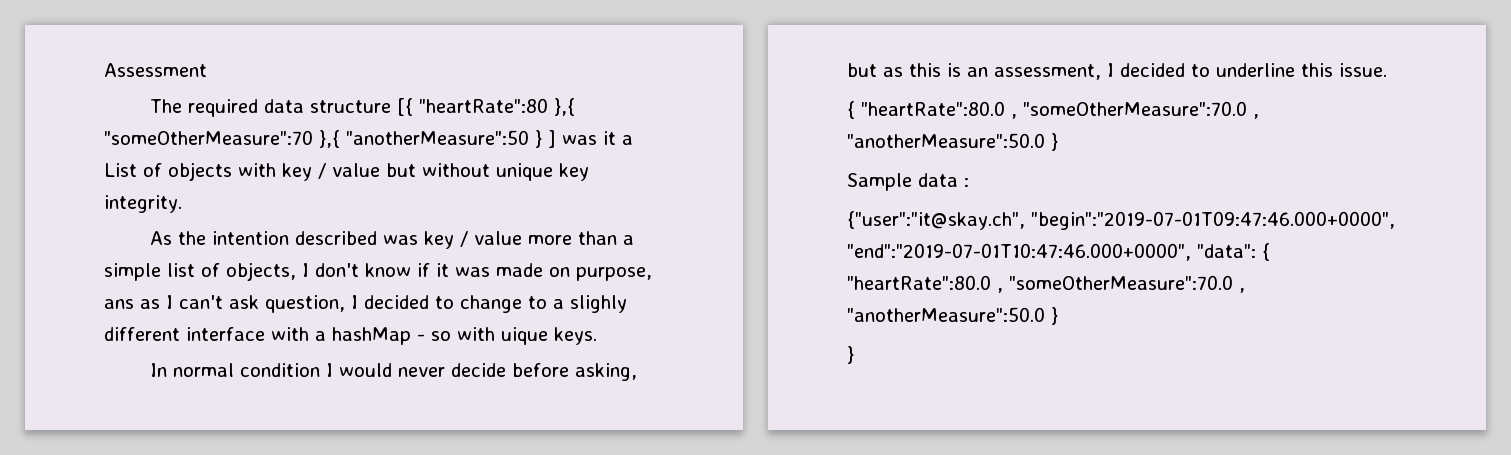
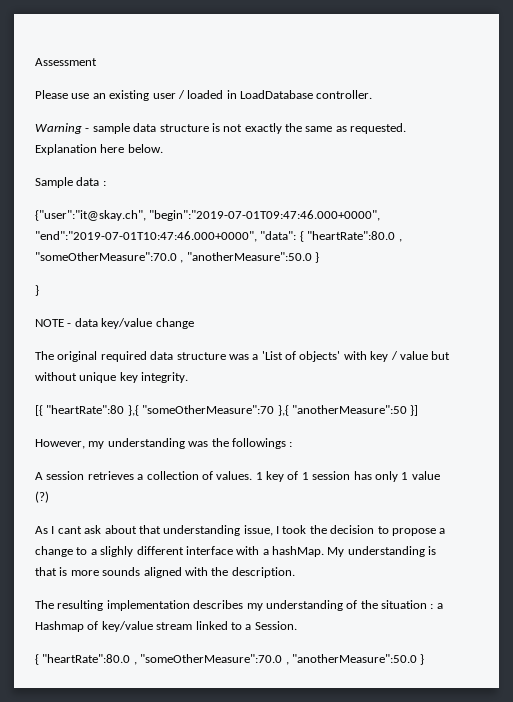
[150,98,576,117] [104,130,633,148] [104,162,589,181] [104,195,182,213] [150,231,635,249] [104,262,652,281] [104,295,627,313] [104,327,597,345] [150,363,638,381] [847,63,1387,80] [847,101,1259,119] [847,133,1058,151] The required data structure [{ "heartRate":80 },{ "someOtherMeasure":70 },{ "anotherMeasure":50 } ] was it a List of objects with key / value but without unique key integrity. // As the intention described was key / value more than a simple list of objects, I don't know if it was made on purpose, ans as I can't ask question, I decided to change to a slighly different interface with a hashMap - so with uique keys. // In normal condition I would never decide before asking, but as this is an assessment, I decided to underline this issue. // { "heartRate":80.0 , "someOtherMeasure":70.0 , "anotherMeasure":50.0 } -> [35,90,373,101] [35,123,407,134] [35,144,163,155] Please use an existing user / loaded in LoadDatabase controller. // Warning - sample data structure is not exactly the same as requested. Explanation here below.
(854, 355) none -> [35,318,194,329] [35,351,451,362] [35,372,189,383] [35,405,419,416] [35,438,293,449] [35,471,440,482] [35,491,49,503] [35,525,446,536] [35,546,437,557] [35,567,295,578] [35,600,443,611] [35,621,297,632] [35,654,425,665] // NOTE - data key/value change // The original required data structure was a 'List of objects' with key / value but without unique key integrity. // [{ "heartRate":80 },{ "someOtherMeasure":70 },{ "anotherMeasure":50 }] // However, my understanding was the followings : // A session retrieves a collection of values. 1 key of 1 session has only 1 value (?) // As I cant ask about that understanding issue, I took the decision to propose a change to a slighly different interface with a hashMap. My understanding is that is more sounds aligned with the description. // The resulting implementation describes my understanding of the situation : a Hashmap of key/value stream linked to a Session. // { "heartRate":80.0 , "someOtherMeasure":70.0 , "anotherMeasure":50.0 }

